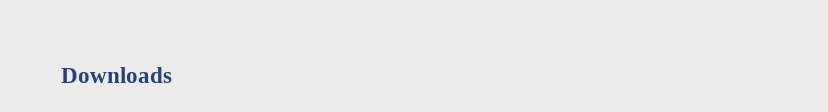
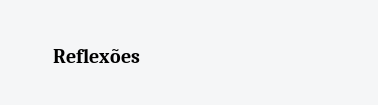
[61,67,172,83] Downloads -> [53,48,140,63] Reflexões

